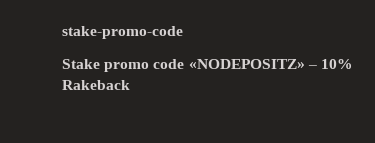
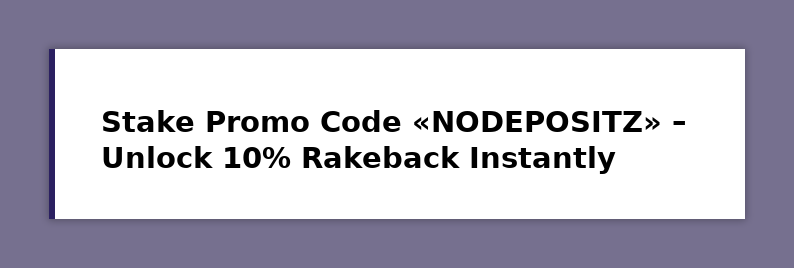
[62,26,183,39] [62,59,185,72] stake-promo-code // Stake promo code -> [101,110,402,132] Stake Promo Code
(317, 67) none -> [101,146,213,168] Unlock
(130, 85) none -> [468,146,616,174] Instantly

